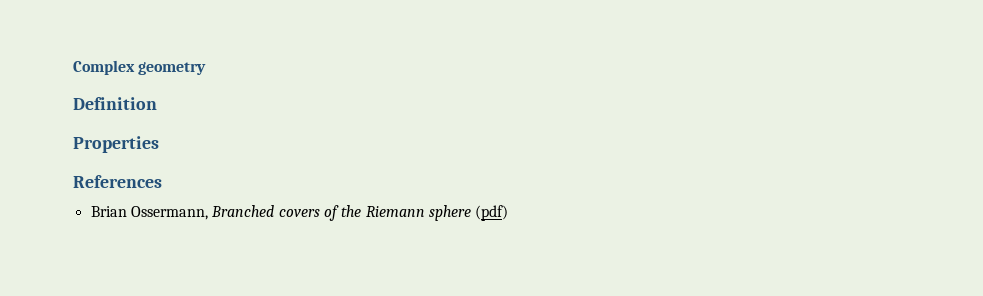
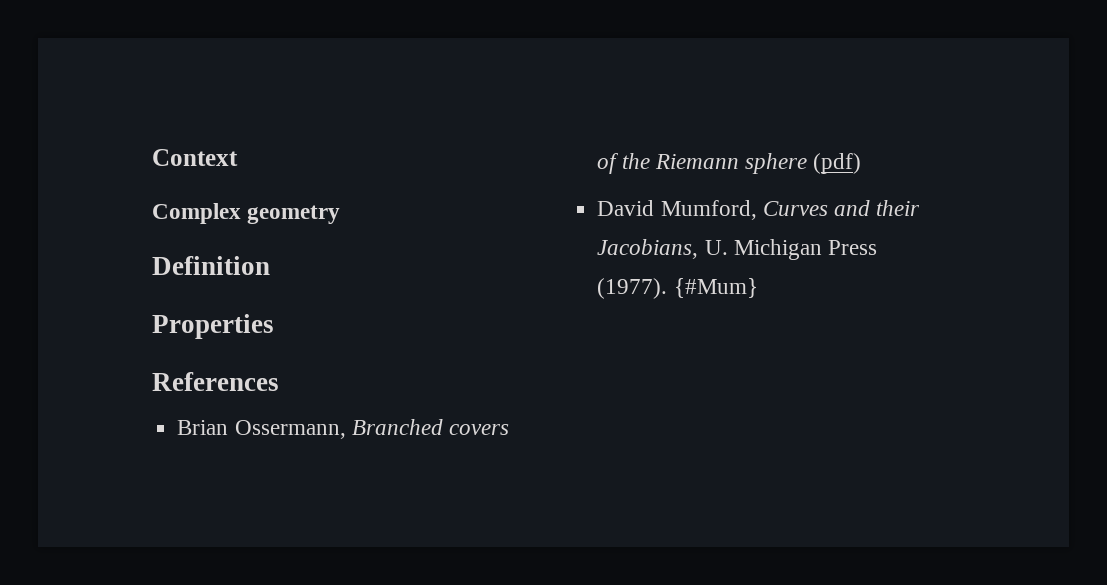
(73, 67) none -> [152,149,238,166] Context //
(509, 213) none -> [597,200,921,220] [597,239,877,260] [597,278,758,299] // David Mumford, Curves and their Jacobians, U. Michigan Press (1977). {#Mum}

